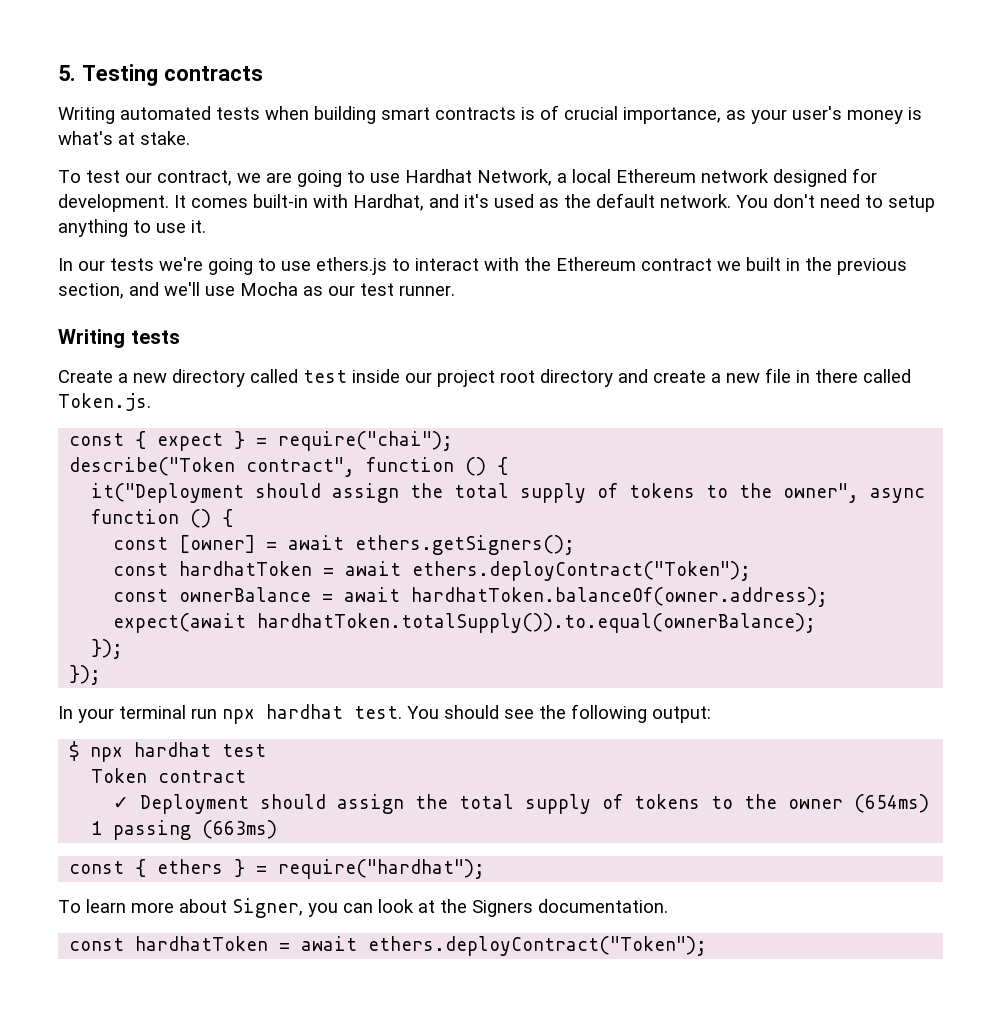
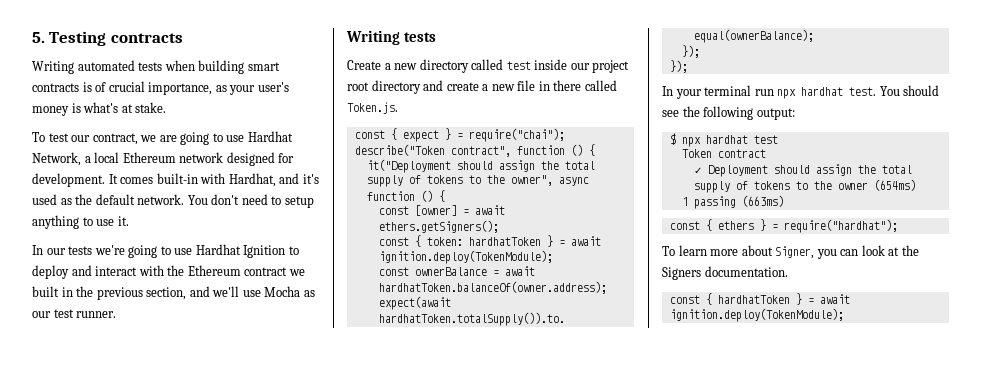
[316,257,410,275] ethers.js to -> [195,244,299,258] [32,265,92,279] Hardhat Ignition to deploy and
[179,561,752,581] hardhatToken = await ethers.deployContract("Token"); -> [414,235,601,247] [378,250,553,264] { token: hardhatToken } = await ignition.deploy(TokenModule);
[135,936,708,956] hardhatToken = await ethers.deployContract("Token"); -> [705,293,850,305] [669,308,844,322] { hardhatToken } = await ignition.deploy(TokenModule);

